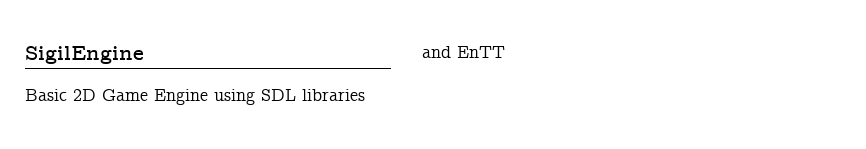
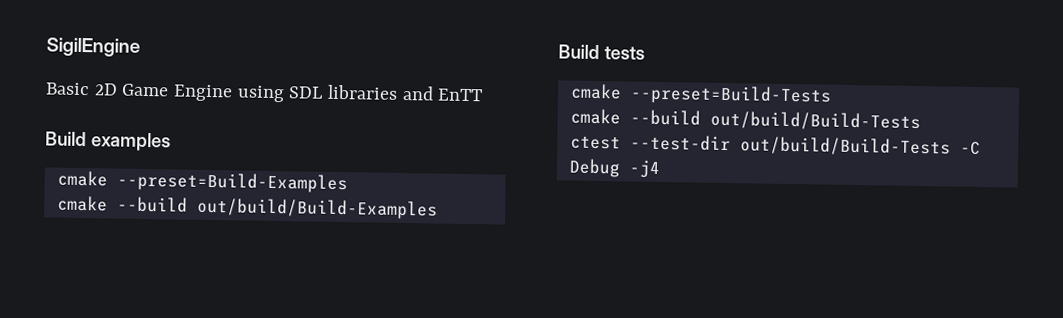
(505, 52) none -> [45,131,171,152] [56,170,348,194] [56,195,438,220] [558,44,645,60] [569,83,832,106] [569,108,921,132] [569,134,981,157] [568,158,661,178] // Build examples // cmake --preset=Build-Examples // cmake --build out/build/Build-Examples // Build tests // cmake --preset=Build-Tests // cmake --build out/build/Build-Tests // ctest --test-dir out/build/Build-Tests -C Debug -j4

